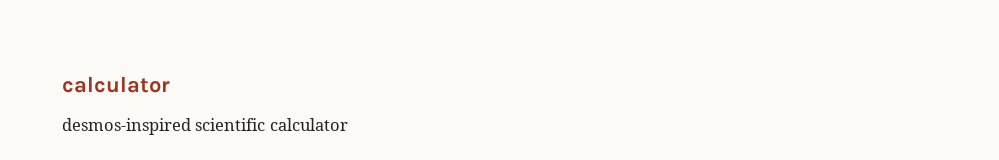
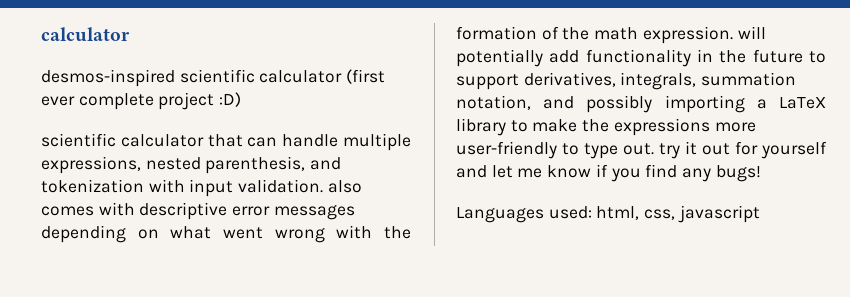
(348, 124) none -> [346,69,386,84] [41,92,242,110] [41,133,412,151] [41,156,342,174] [41,179,362,197] [41,202,355,220] [41,225,411,243] [456,26,766,44] [456,49,826,67] [456,72,797,90] [456,95,826,113] [456,118,756,136] [456,141,827,159] [456,164,761,182] [456,205,760,223] (first ever complete project :D) // scientific calculator that can handle multiple expressions, nested parenthesis, and tokenization with input validation. also comes with descriptive error messages depending on what went wrong with the formation of the math expression. will potentially add functionality in the future to support derivatives, integrals, summation notation, and possibly importing a LaTeX library to make the expressions more user-friendly to type out. try it out for yourself and let me know if you find any bugs! // Languages used: html, css, javascript

